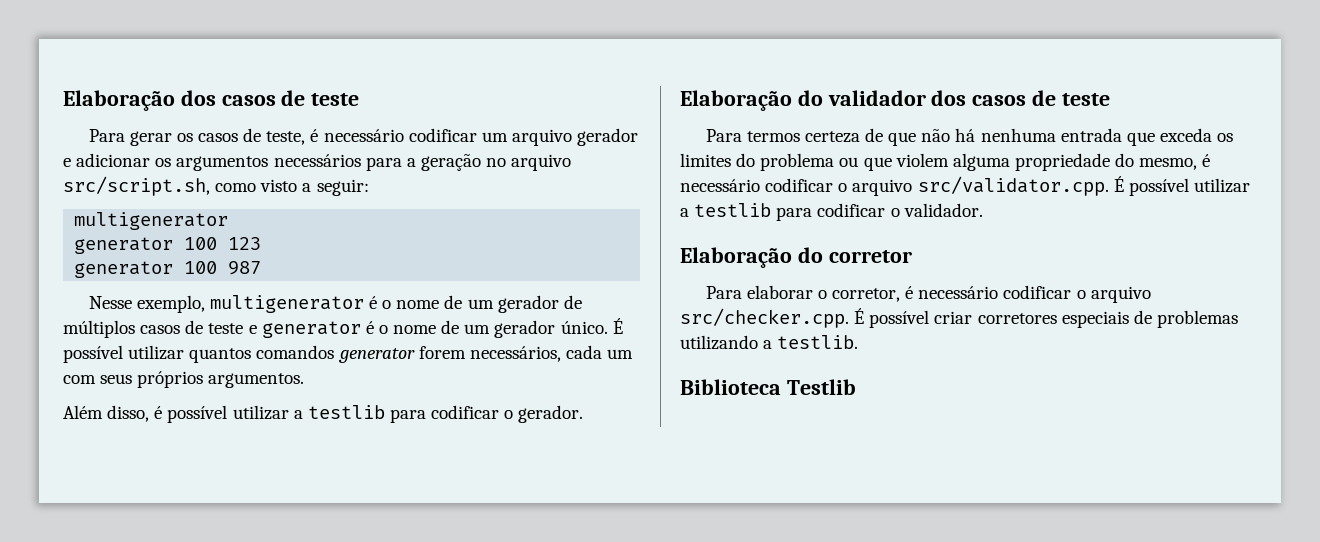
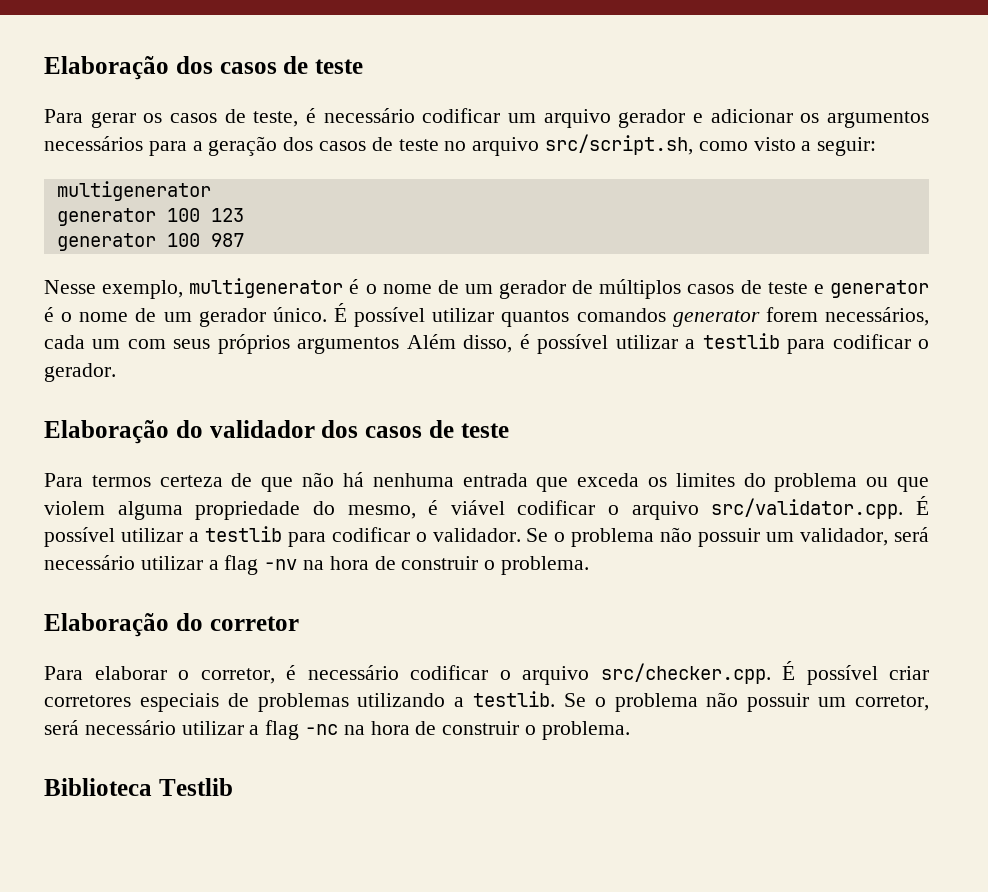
(481, 162) none -> [283,137,439,151] dos casos de teste
[208,373,305,388] argumentos. // -> [297,337,400,354] argumentos
[680,179,760,192] necessário -> [450,500,505,515] viável
(983, 210) none -> [526,527,929,547] [44,555,590,575] Se o problema não possuir um validador, será necessário utilizar a flag -nv na hora de construir o problema.
(859, 342) none -> [563,692,929,712] [44,720,630,740] Se o problema não possuir um corretor, será necessário utilizar a flag -nc na hora de construir o problema.

